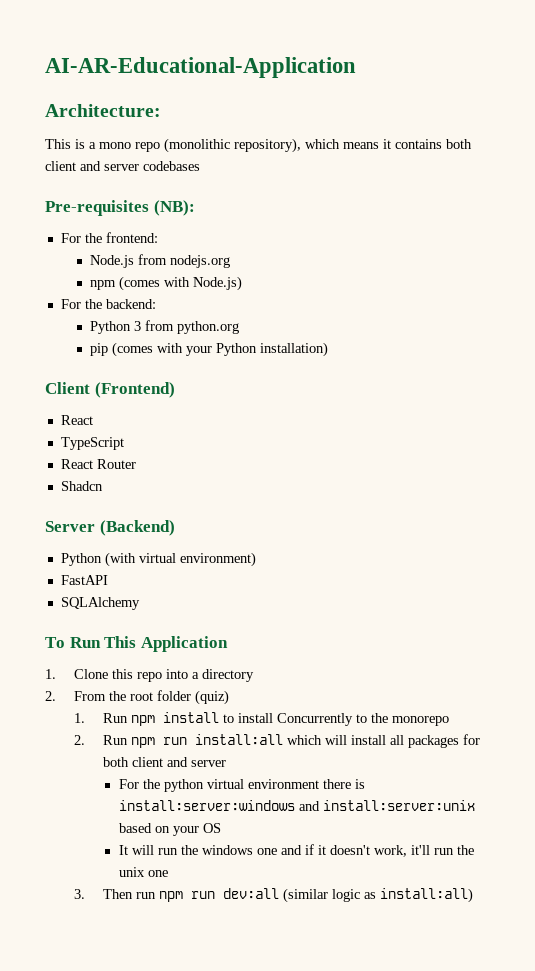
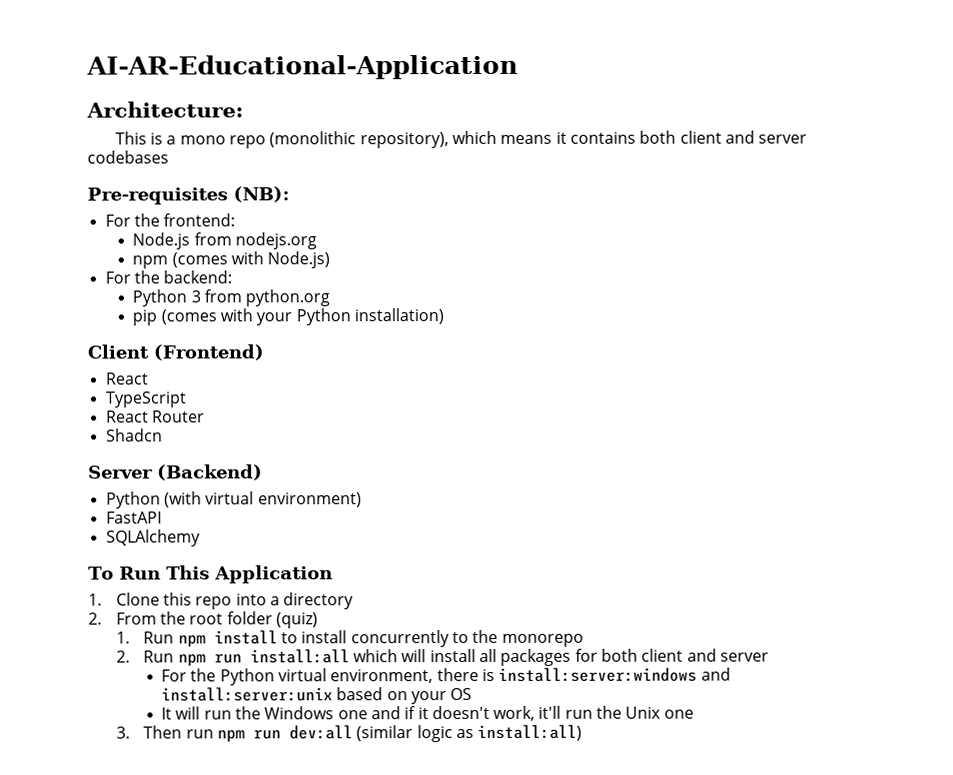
[276,713,353,726] Concurrently -> [350,630,450,648] concurrently
[163,779,319,792] python virtual environment -> [219,668,434,686] Python virtual environment,
[201,845,253,855] windows -> [264,706,335,720] Windows
[118,867,145,877] unix -> [625,706,662,719] Unix

